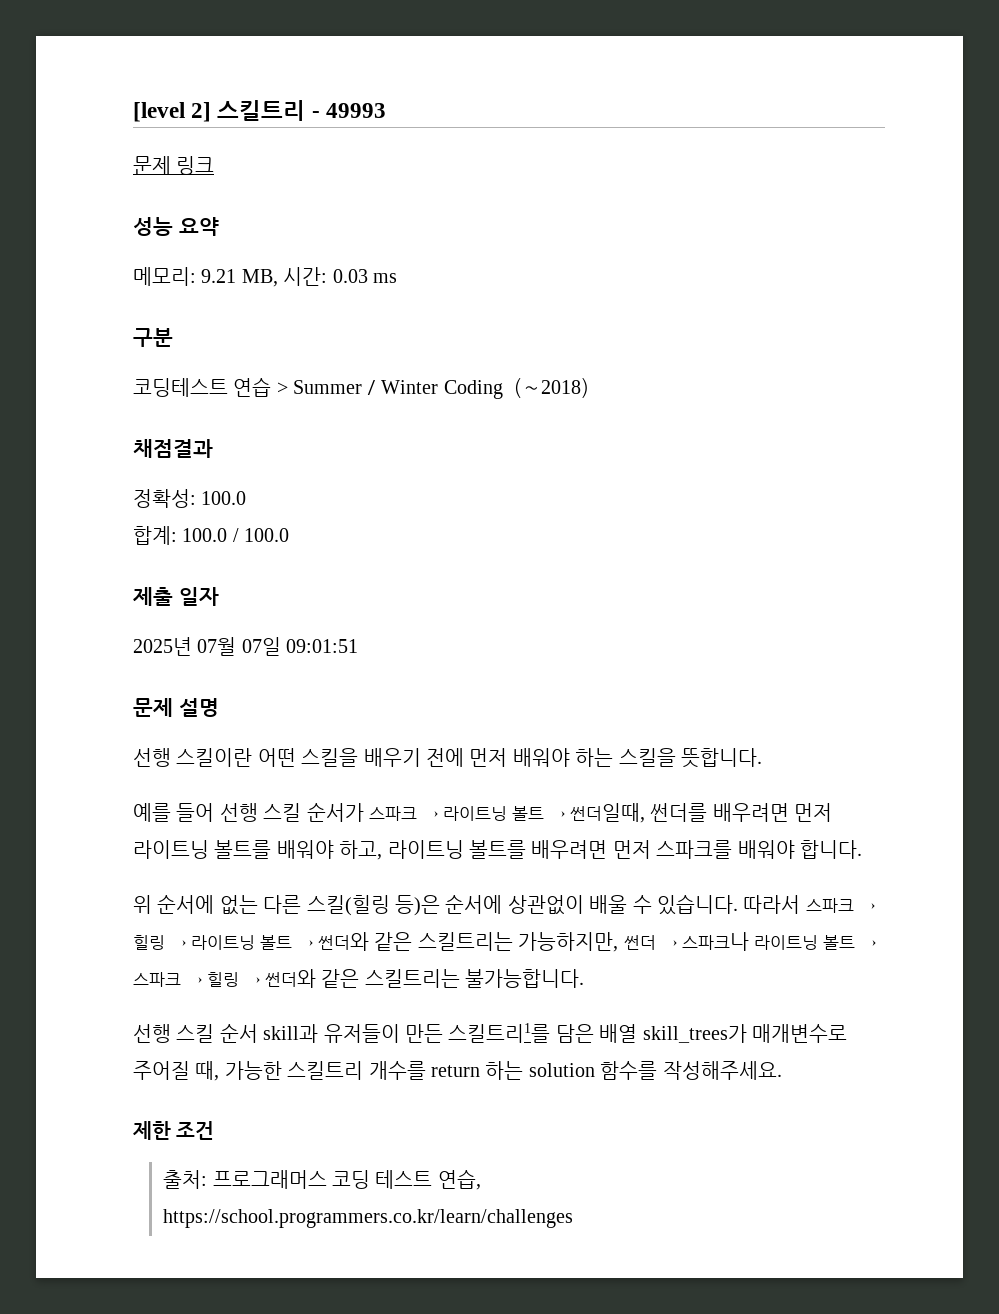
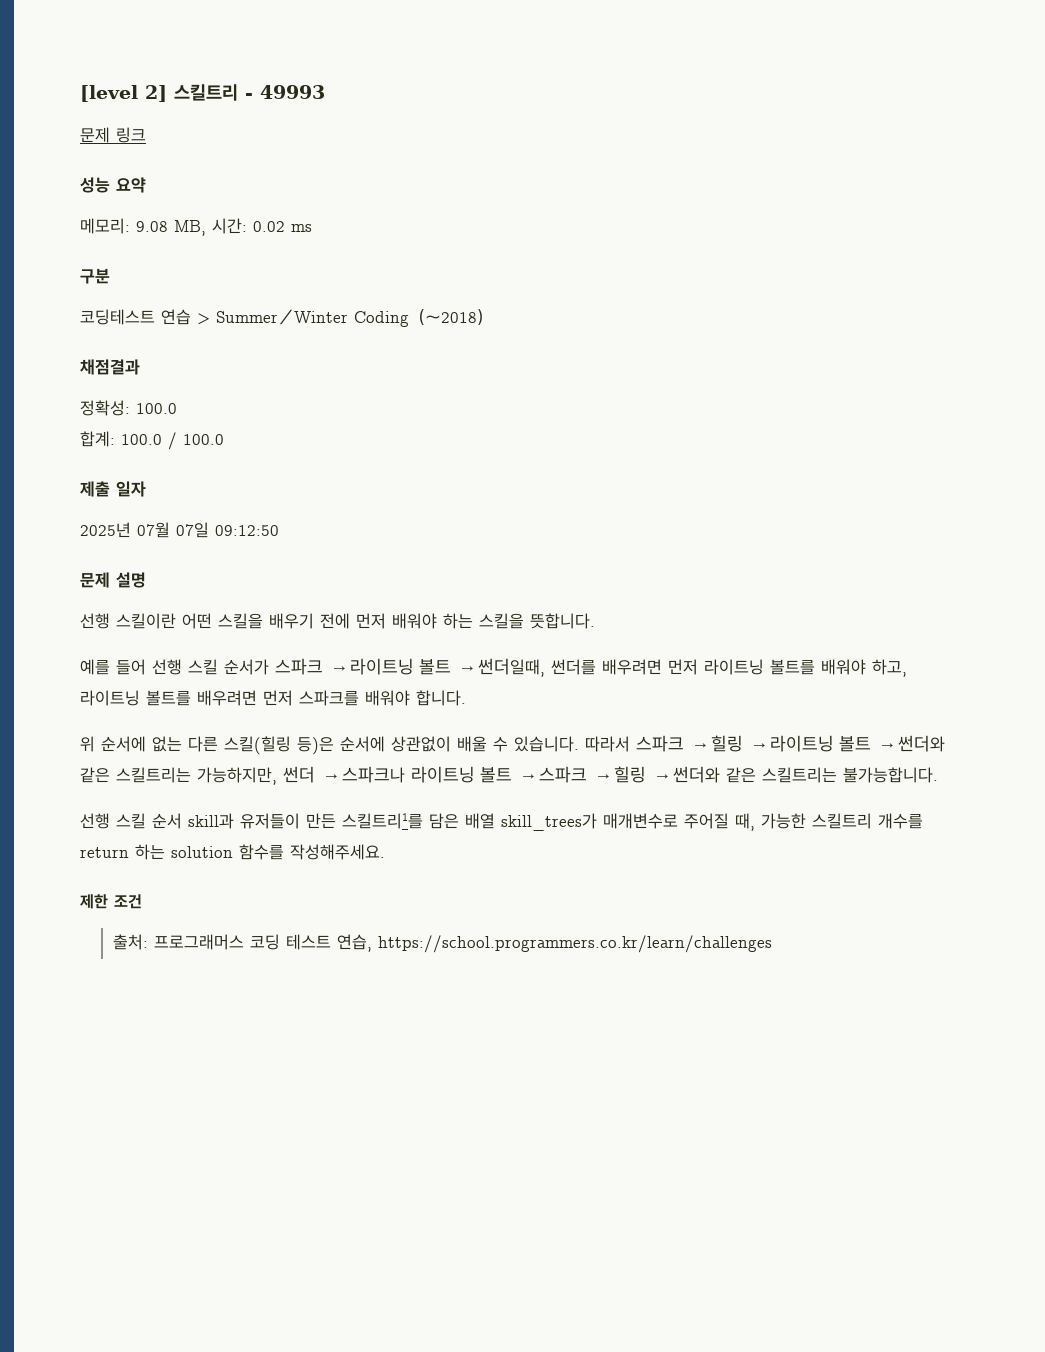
[201,269,237,283] 9.21 -> [136,221,168,232] 9.08
[332,269,368,283] 0.03 -> [253,221,285,232] 0.02
[286,639,359,653] 09:01:51 -> [215,525,279,536] 09:12:50

